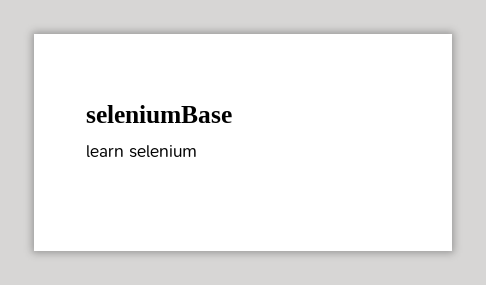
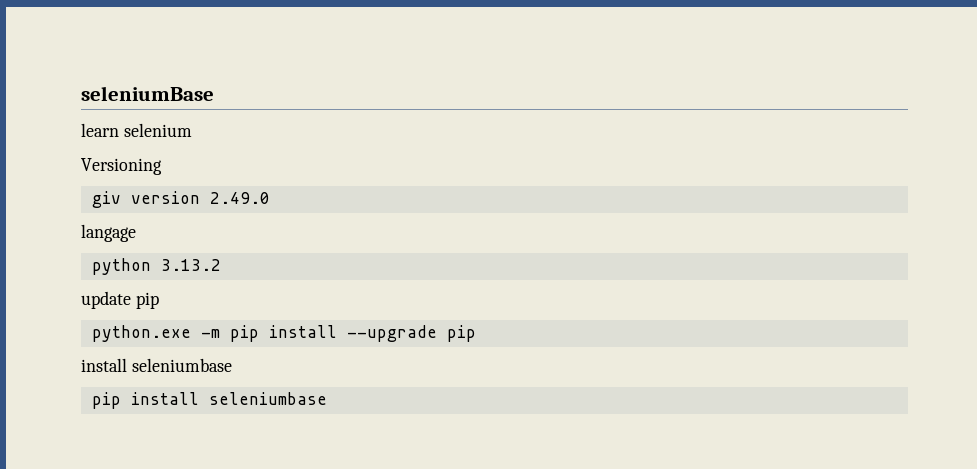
(197, 151) none -> [81,158,162,175] [91,191,270,208] [81,224,136,242] [91,258,221,275] [81,291,159,309] [91,325,476,342] [81,358,232,372] [91,392,327,409] // Versioning // giv version 2.49.0 // langage // python 3.13.2 // update pip // python.exe -m pip install --upgrade pip // install seleniumbase // pip install seleniumbase

